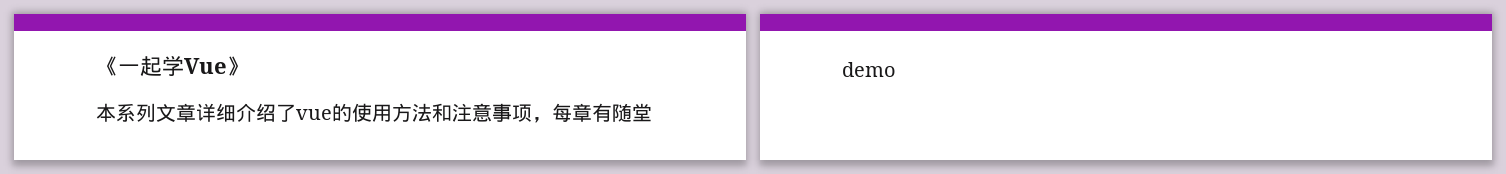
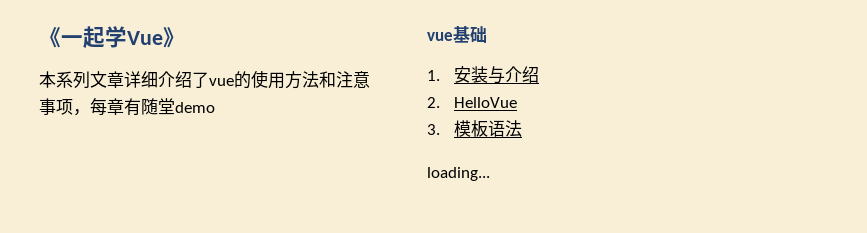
(896, 69) none -> [427,26,487,43] [427,66,540,84] [427,97,518,108] [427,120,523,137] [427,167,490,181] // vue基础 // 1.安装与介绍 // 2. HelloVue // 3.模板语法 // loading...

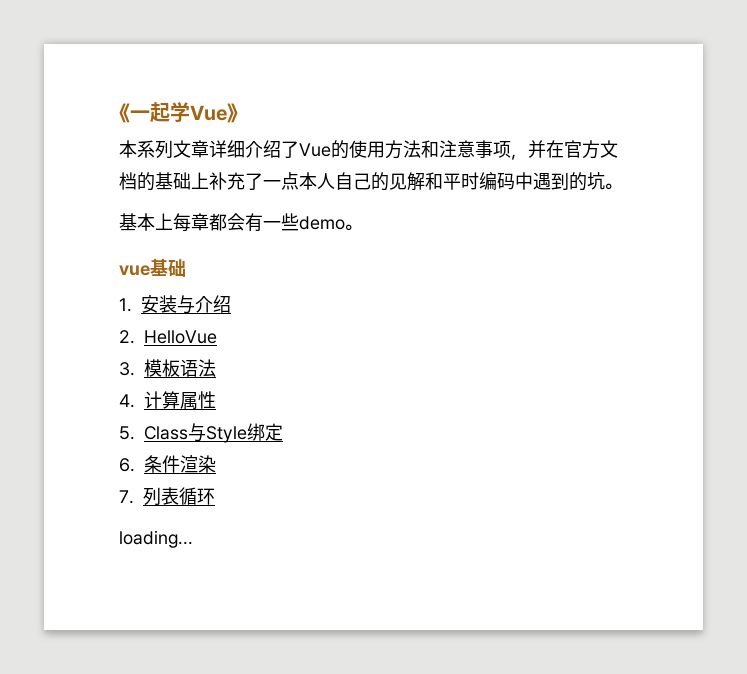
[209,78,234,86] vue -> [299,143,331,157] Vue
[90,98,175,116] 每章有随堂 -> [528,140,618,159] [119,172,622,191] [119,213,299,232] 并在官方文档的基础上补充了一点本人自己的见解和平时编码中遇到的坑。 // 基本上每章都会有一些
(215, 107) none -> [345,224,362,231] 。
(523, 128) none -> [119,391,216,409] [119,423,283,443] [119,455,216,473] [119,487,215,506] // 4.计算属性 // 5. Class与Style绑定 // 6.条件渲染 // 7.列表循环

